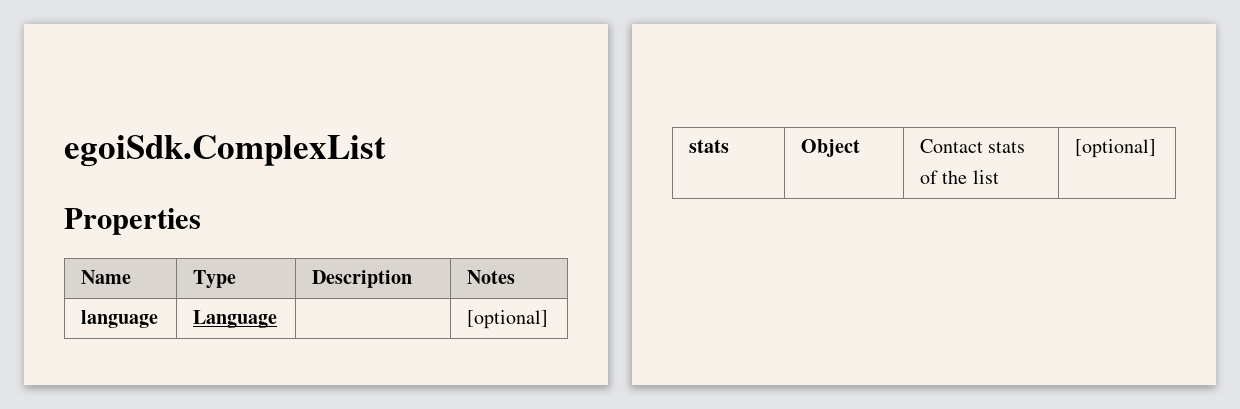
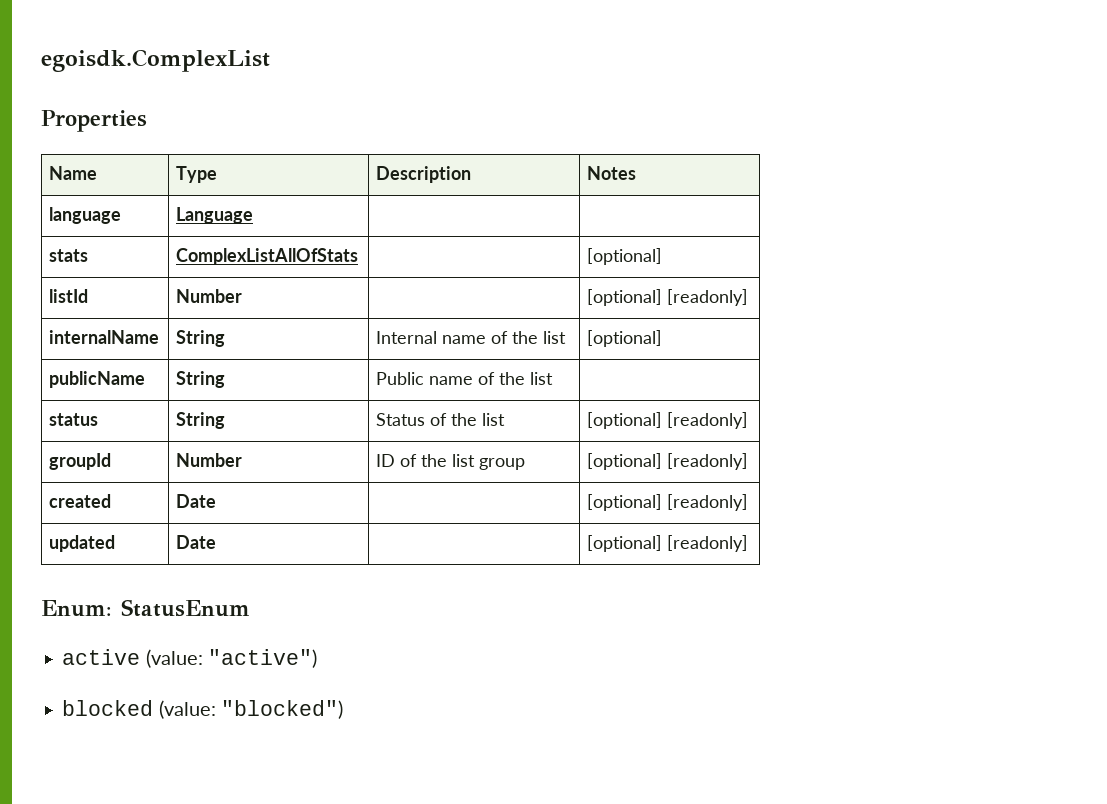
[64,135,386,167] egoiSdk.ComplexList -> [41,49,270,72] egoisdk.ComplexList
[467,310,549,329] [optional] -> (254, 215) none
[801,139,861,157] [920,139,1026,153] [920,170,999,184] [1075,139,1157,158] Object | Contact stats of the list | [optional] -> [176,248,359,265] [587,248,663,265] [49,289,89,303] [176,289,243,303] [587,289,749,306] [49,330,160,344] [176,330,226,347] [376,331,567,344] [587,330,663,347] [49,371,146,388] [176,371,226,388] [376,372,554,385] [49,413,99,426] [176,412,226,429] [376,413,506,426] [587,412,749,429] [49,453,112,470] [176,453,243,467] [376,454,526,470] [587,453,749,470] [49,494,112,508] [176,494,217,508] [587,494,749,511] [49,535,116,552] [176,535,217,549] [587,535,749,552] [41,599,250,617] [62,649,317,668] [62,700,343,719] ComplexListAllOfStats | | [optional] // listId | Number | | [optional] [readonly] // internalName | String | Internal name of the list | [optional] // publicName | String | Public name of the list | // status | String | Status of the list | [optional] [readonly] // groupId | Number | ID of the list group | [optional] [readonly] // created | Date | | [optional] [readonly] // updated | Date | | [optional] [readonly] // Enum: StatusEnum // active (value: "active") // blocked (value: "blocked")

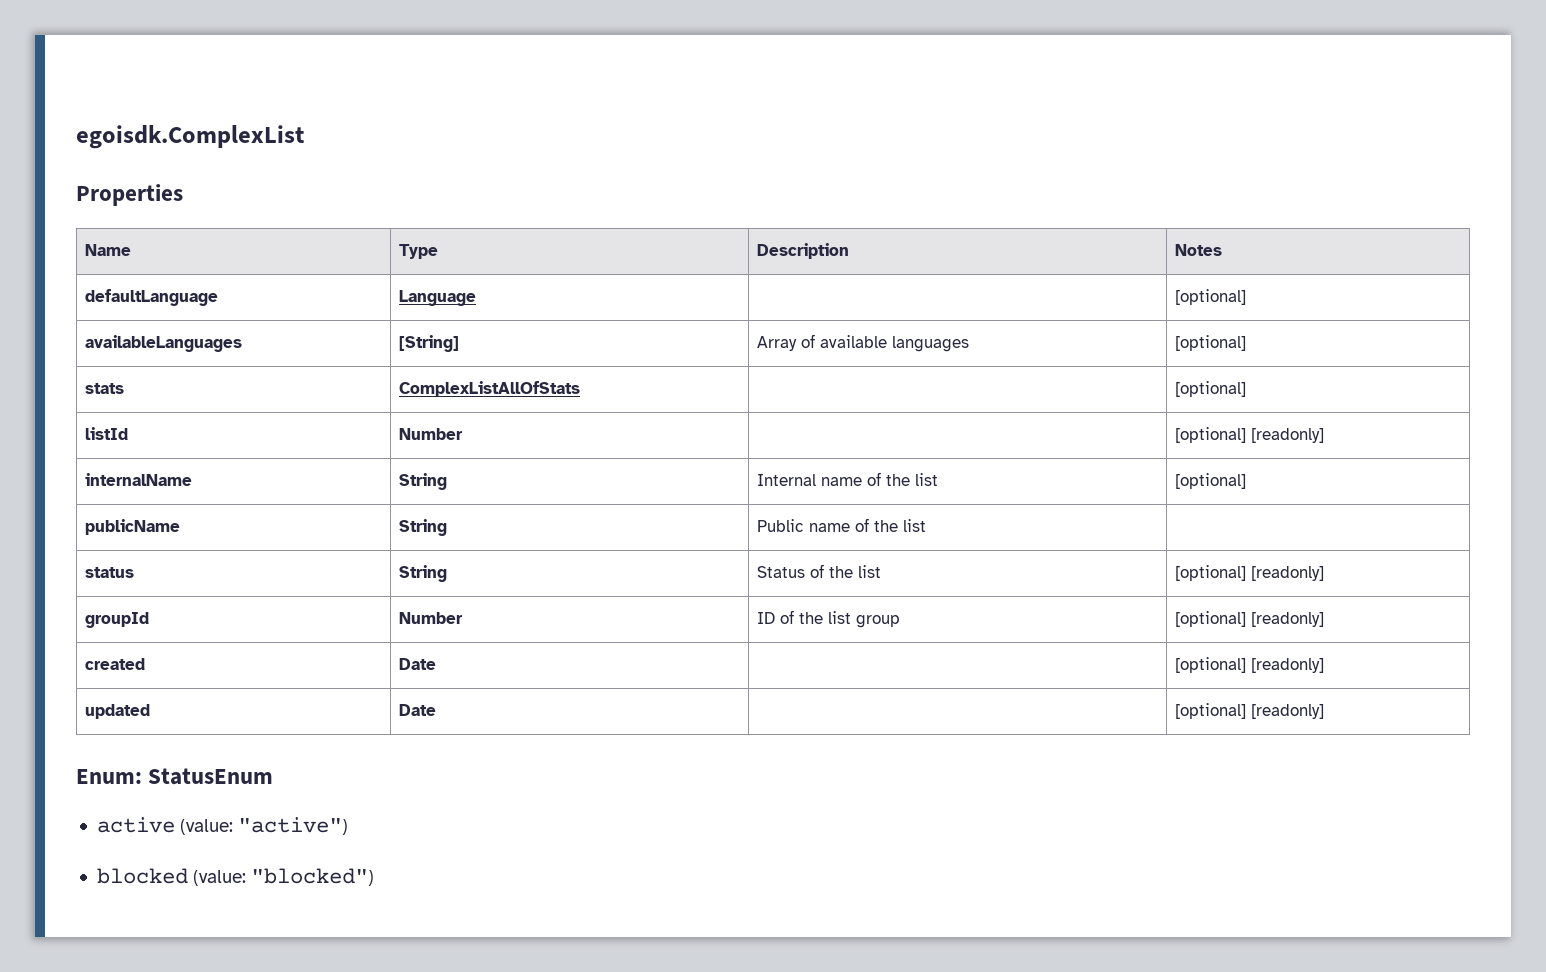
[49,207,122,224] language -> [85,289,219,306] defaultLanguage
(254, 215) none -> [1175,289,1247,305] [85,335,243,352] [399,335,460,352] [757,334,970,352] [1175,335,1247,351] [optional] // availableLanguages | [String] | Array of available languages | [optional]

